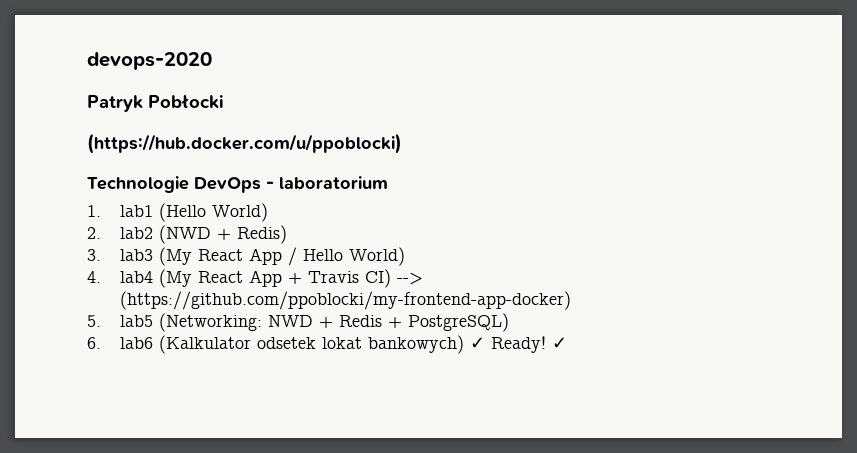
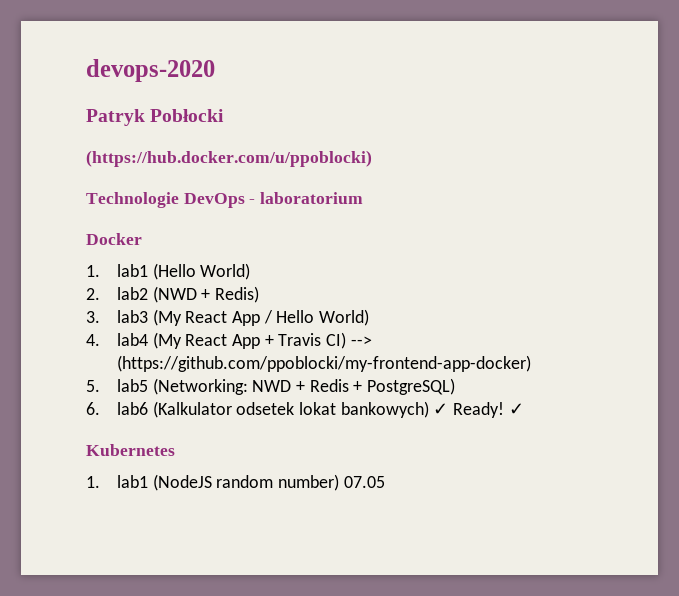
(388, 182) none -> [86,233,142,245] // Docker
(567, 343) none -> [86,444,175,456] [86,474,385,491] // Kubernetes // 1. lab1 (NodeJS random number) 07.05

